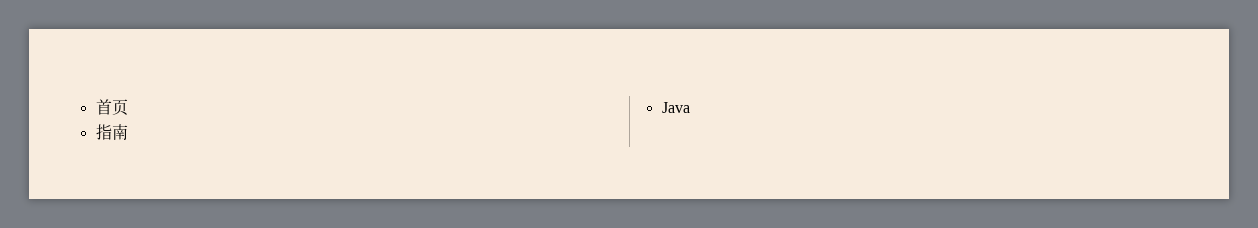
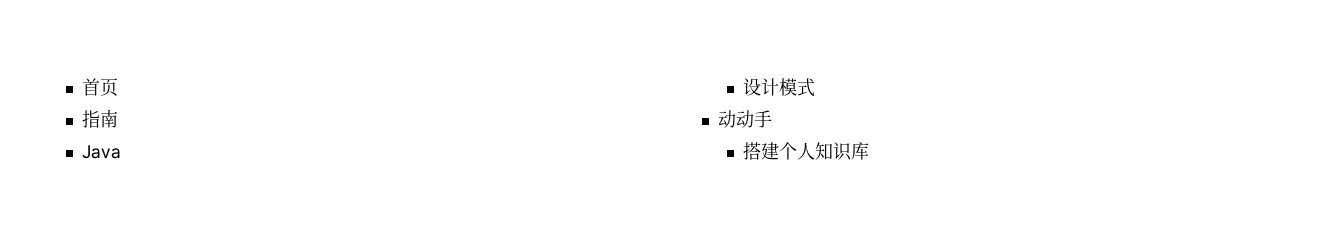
(690, 107) none -> [743,78,816,97] [717,110,772,128] [743,142,870,161] // 设计模式 // 动动手 // 搭建个人知识库

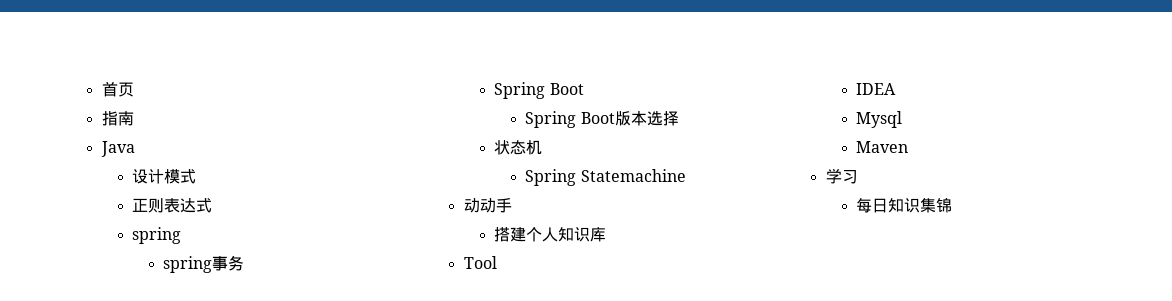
(816, 87) none -> [132,198,213,213] [132,227,182,244] [163,255,245,273] [494,82,584,99] [525,111,679,128] [494,140,543,155] [525,169,686,186] // 正则表达式 // spring // spring事务 // Spring Boot // Spring Boot版本选择 // 状态机 // Spring Statemachine
(870, 151) none -> [463,256,497,269] [856,83,897,95] [856,111,903,128] [856,141,909,153] [825,168,858,184] [856,198,953,213] // Tool // IDEA // Mysql // Maven // 学习 // 每日知识集锦

